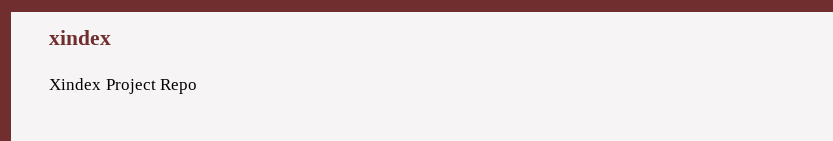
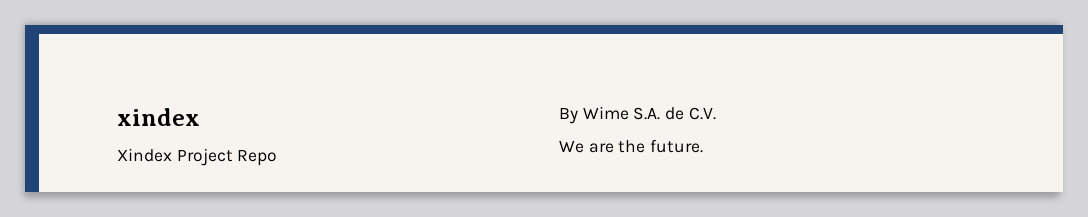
(198, 86) none -> [559,106,716,124] [559,139,704,153] // By Wime S.A. de C.V. // We are the future.

